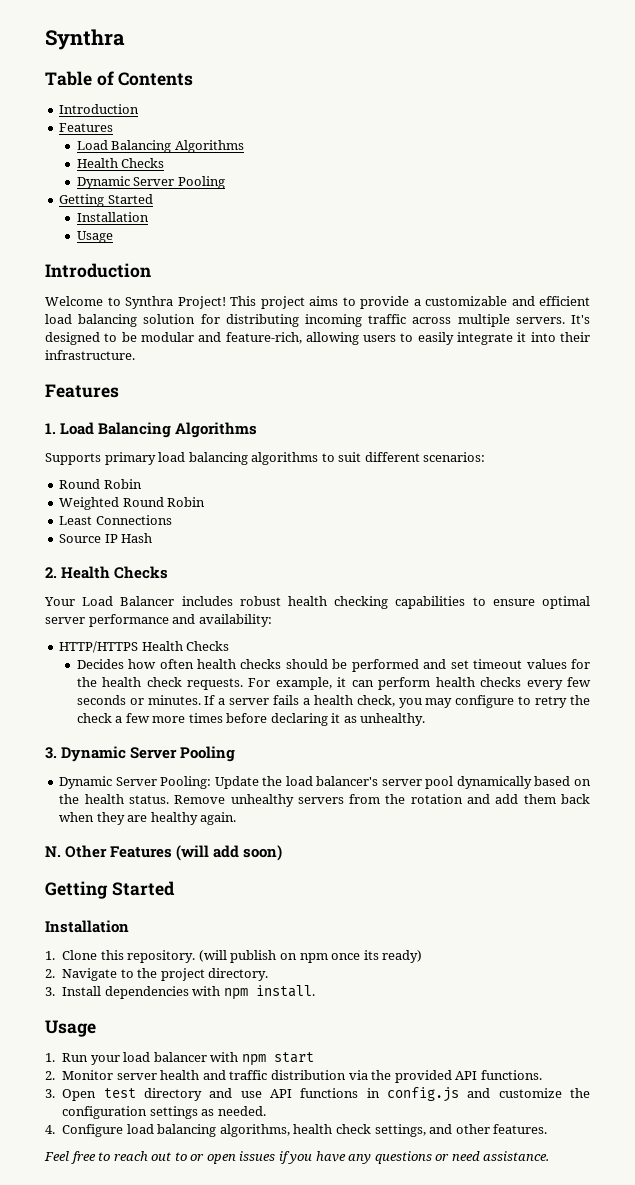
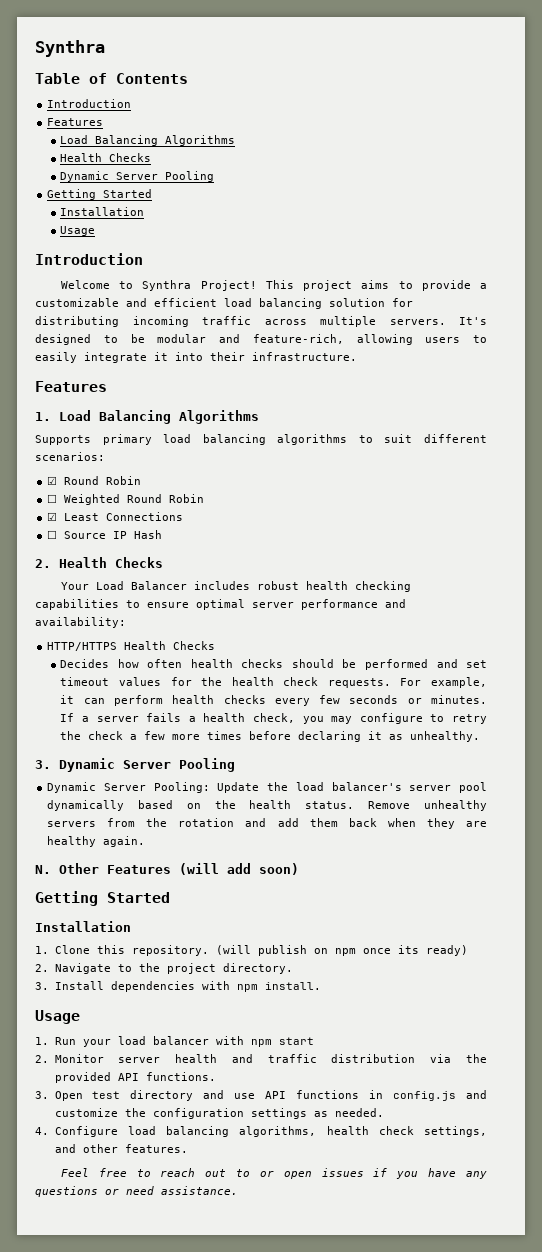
[59,479,142,489] Round Robin // -> [47,476,142,485] [47,494,58,503] ☑ Round Robin // ☐
(206, 502) none -> [47,512,58,521] ☑
(172, 520) none -> [47,530,58,539] ☐

